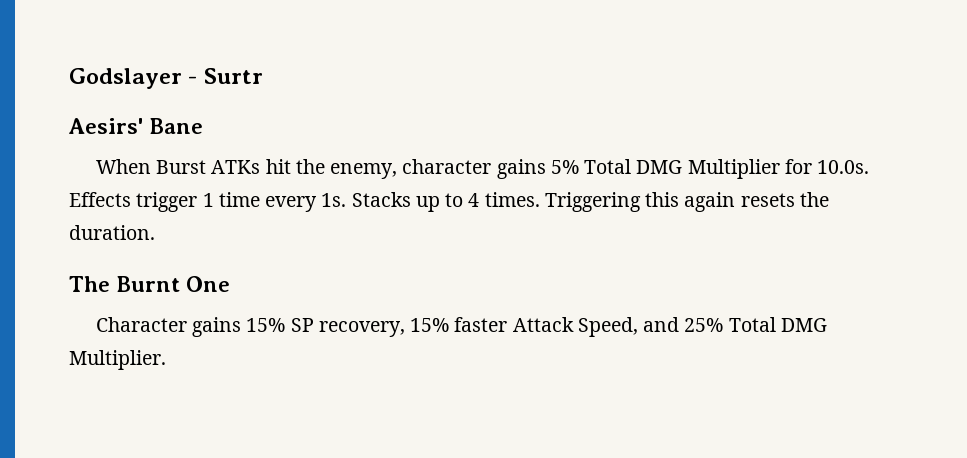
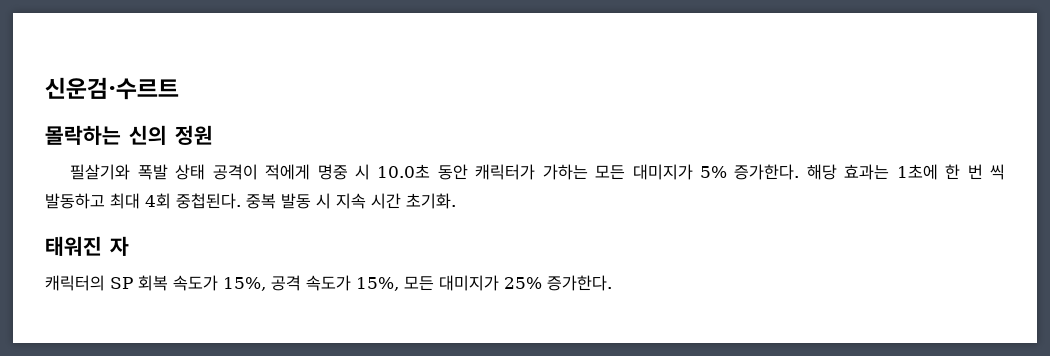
[69,68,263,89] [68,118,204,134] [95,159,870,179] [69,192,829,212] [69,225,155,240] [69,276,231,292] [95,317,827,337] [69,350,166,370] Godslayer - Surtr // Aesirs' Bane // When Burst ATKs hit the enemy, character gains 5% Total DMG Multiplier for 10.0s. Effects trigger 1 time every 1s. Stacks up to 4 times. Triggering this again resets the duration. // The Burnt One // Character gains 15% SP recovery, 15% faster Attack Speed, and 25% Total DMG Multiplier. -> [45,77,179,100] [45,125,213,145] [70,164,1005,180] [45,193,456,209] [45,236,129,256] [45,275,612,291] 신운검·수르트 // 몰락하는 신의 정원 // 필살기와 폭발 상태 공격이 적에게 명중 시 10.0초 동안 캐릭터가 가하는 모든 대미지가 5% 증가한다. 해당 효과는 1초에 한 번 씩 발동하고 최대 4회 중첩된다. 중복 발동 시 지속 시간 초기화. // 태워진 자 // 캐릭터의 SP 회복 속도가 15%, 공격 속도가 15%, 모든 대미지가 25% 증가한다.

